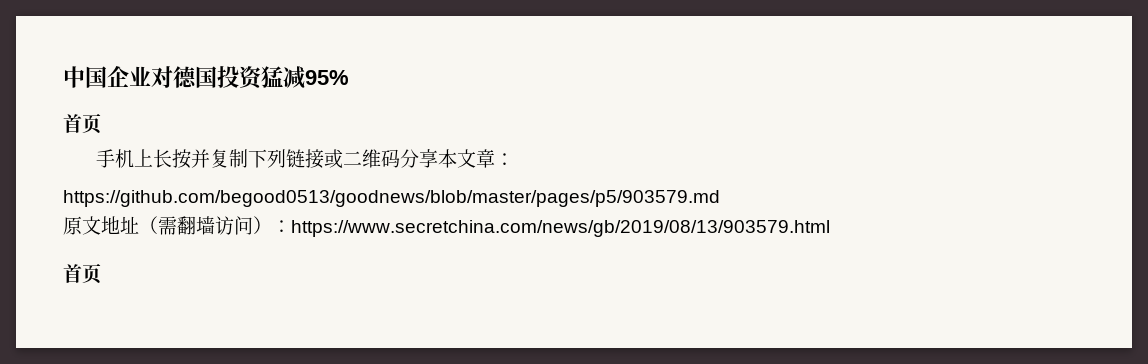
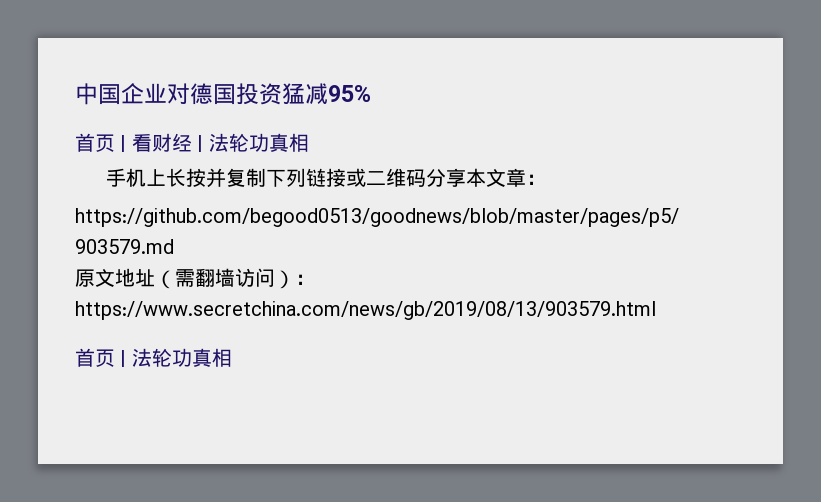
(101, 123) none -> [120,133,309,152] | 看财经 | 法轮功真相
(101, 273) none -> [120,348,232,367] | 法轮功真相

